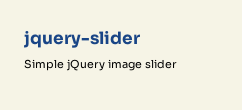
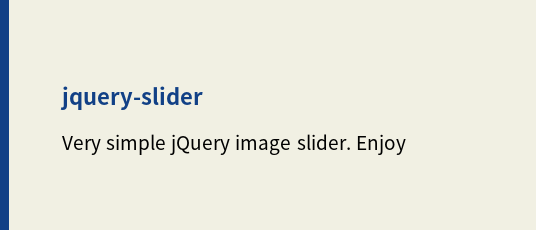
[24,59,177,71] Simple jQuery image slider -> [62,134,406,155] Very simple jQuery image slider. Enjoy

